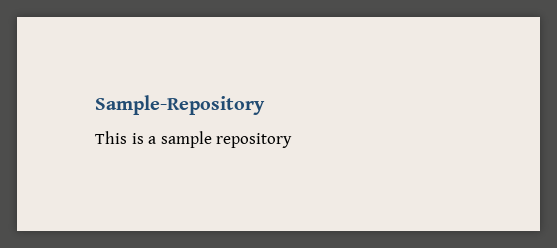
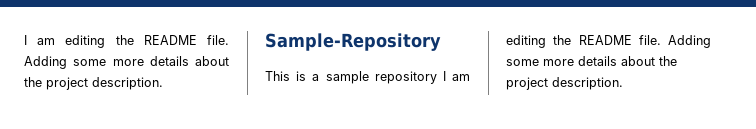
(95, 105) none -> [24,35,229,48] [24,56,229,69] [24,77,163,90] I am editing the README file. Adding some more details about the project description. //
(293, 140) none -> [442,71,470,81] [506,35,711,48] [506,56,677,66] [506,77,623,90] I am editing the README file. Adding some more details about the project description.

